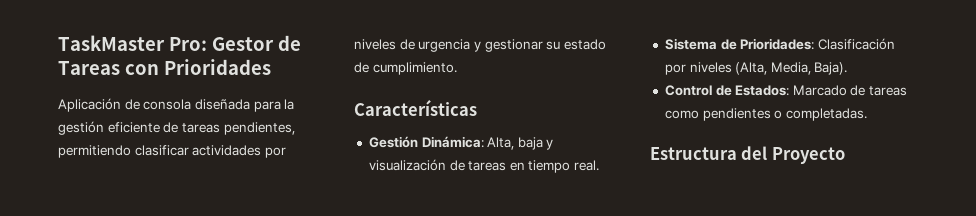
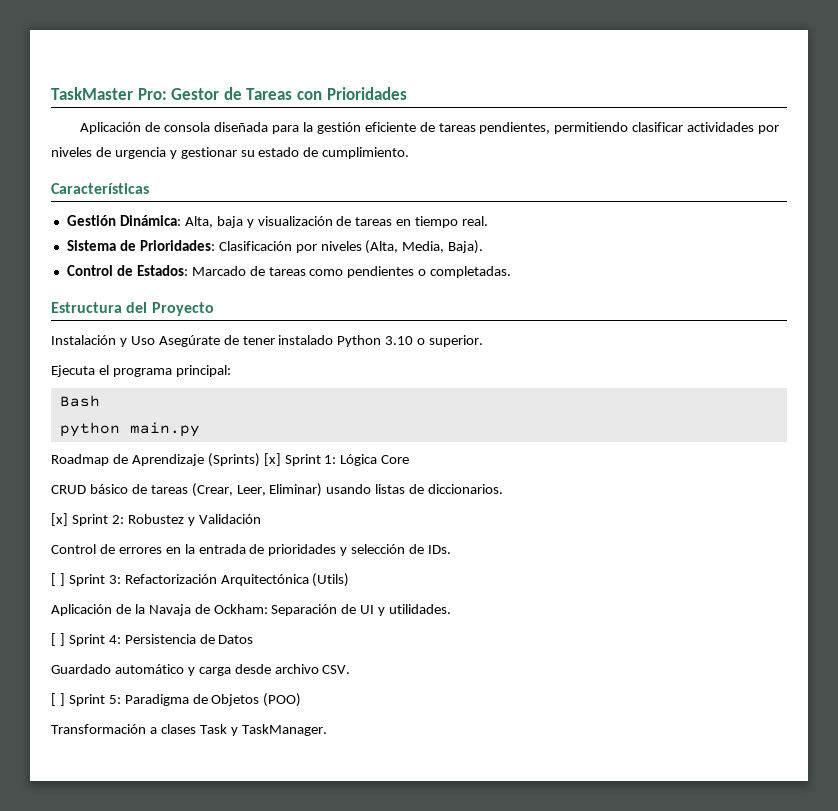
(845, 155) none -> [51,335,484,347] [51,365,231,377] [59,395,100,407] [59,422,200,437] [51,453,410,467] [51,483,504,497] [51,513,261,526] [51,544,452,556] [51,573,350,587] [51,604,452,616] [51,633,254,646] [51,664,351,676] [51,693,302,707] [51,724,327,736] // Instalación y Uso Asegúrate de tener instalado Python 3.10 o superior. // Ejecuta el programa principal: // Bash // python main.py // Roadmap de Aprendizaje (Sprints) [x] Sprint 1: Lógica Core // CRUD básico de tareas (Crear, Leer, Eliminar) usando listas de diccionarios. // [x] Sprint 2: Robustez y Validación // Control de errores en la entrada de prioridades y selección de IDs. // [ ] Sprint 3: Refactorización Arquitectónica (Utils) // Aplicación de la Navaja de Ockham: Separación de UI y utilidades. // [ ] Sprint 4: Persistencia de Datos // Guardado automático y carga desde archivo CSV. // [ ] Sprint 5: Paradigma de Objetos (POO) // Transformación a clases Task y TaskManager.

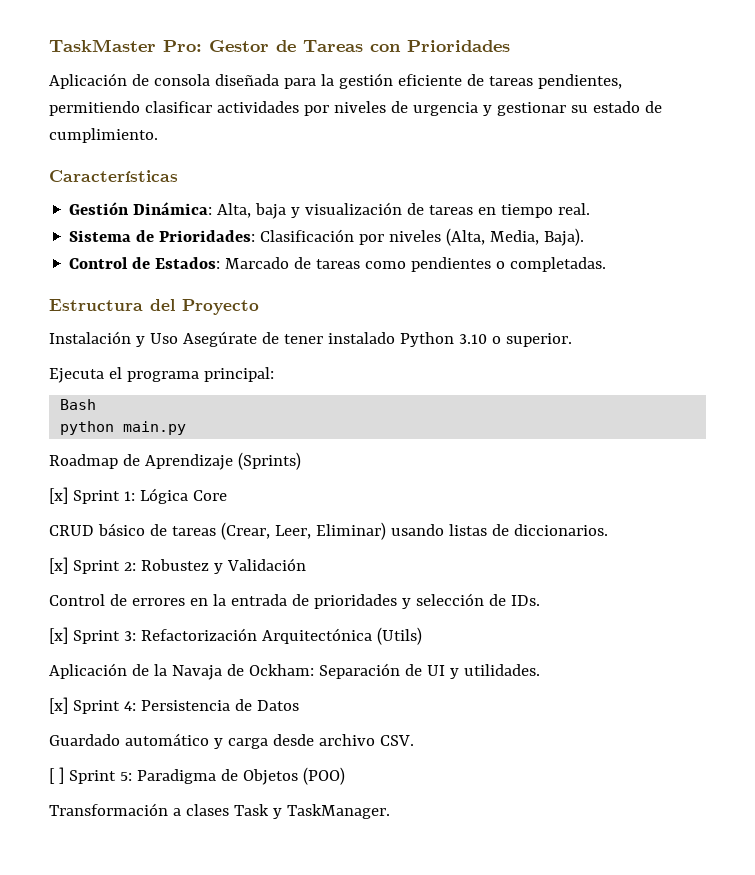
(260, 460) none -> (301, 461) //
[51,573,65,586] [ ] -> [49,627,68,644] [x]
[51,633,65,646] [ ] -> [49,697,68,714] [x]

